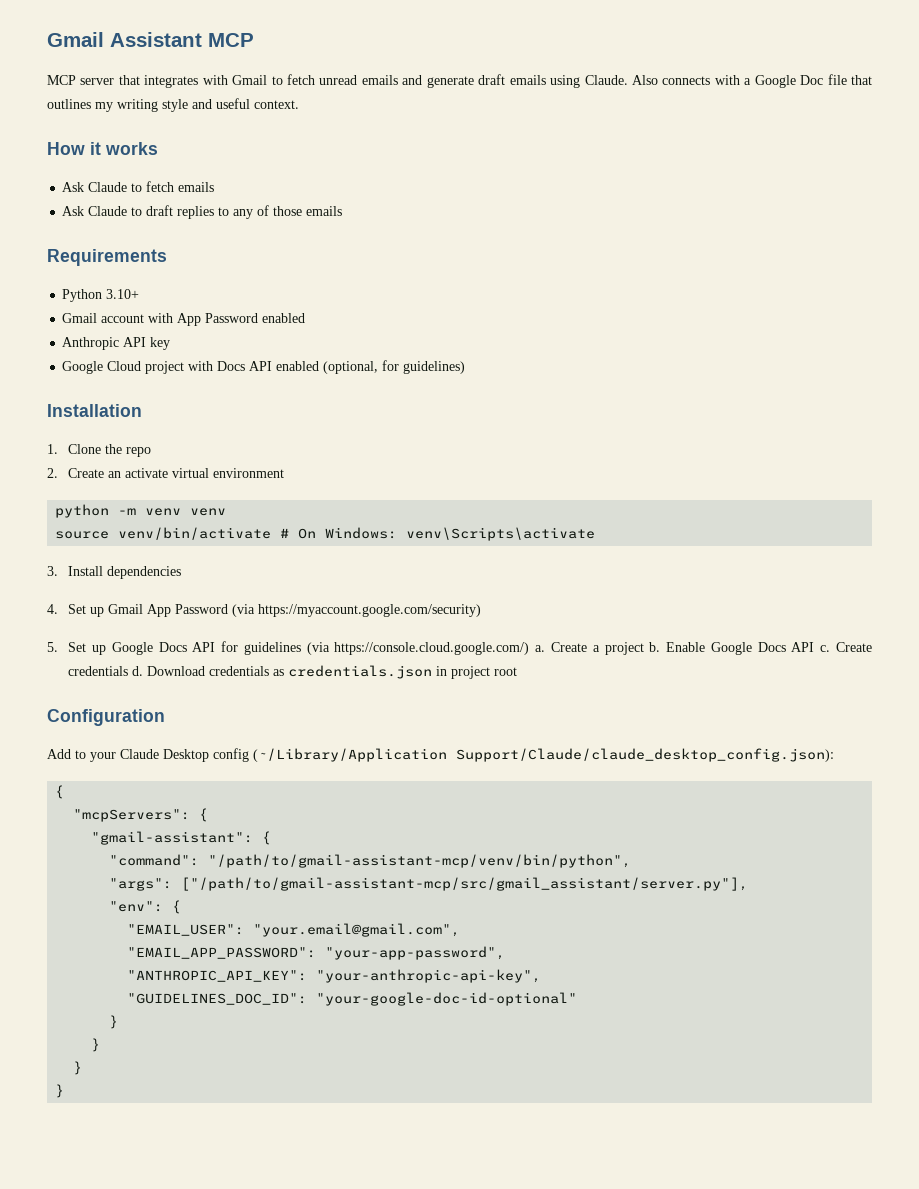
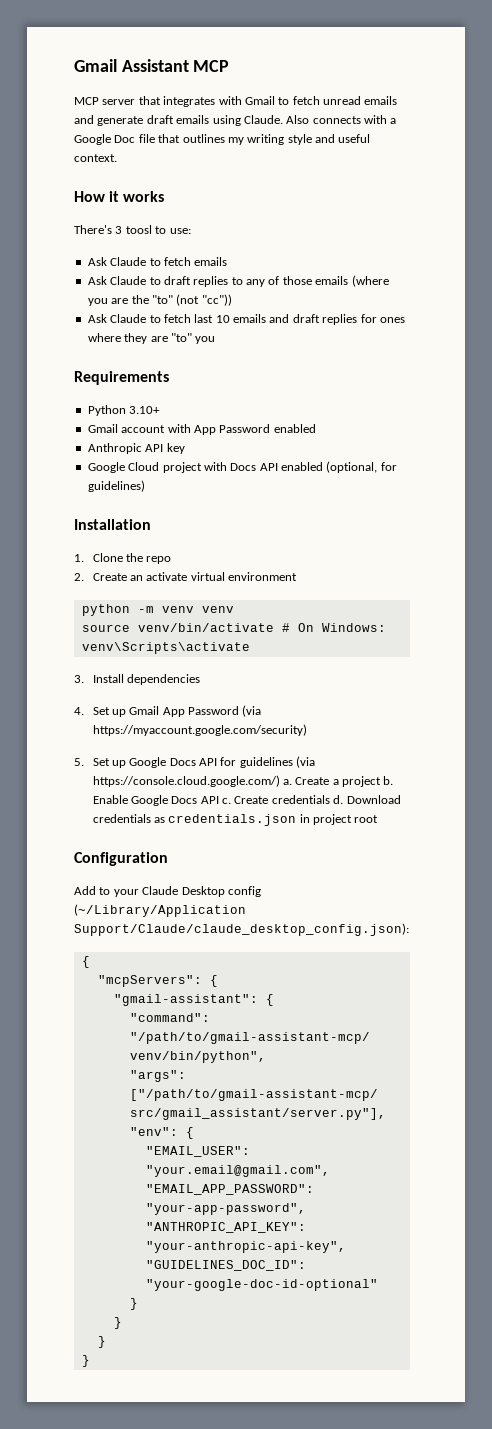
(158, 148) none -> [74,225,191,234] // There's 3 toosl to use:
(343, 211) none -> [351,275,389,287] [87,294,232,306] [87,314,405,325] [87,333,216,344] (where you are the "to" (not "cc")) // Ask Claude to fetch last 10 emails and draft replies for ones where they are "to" you

